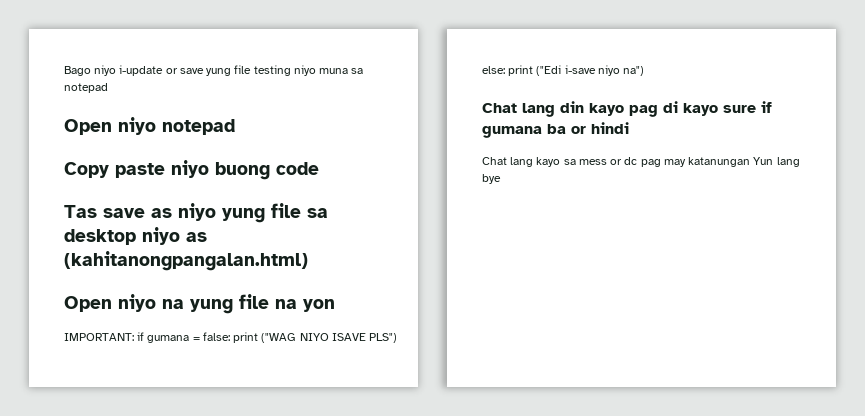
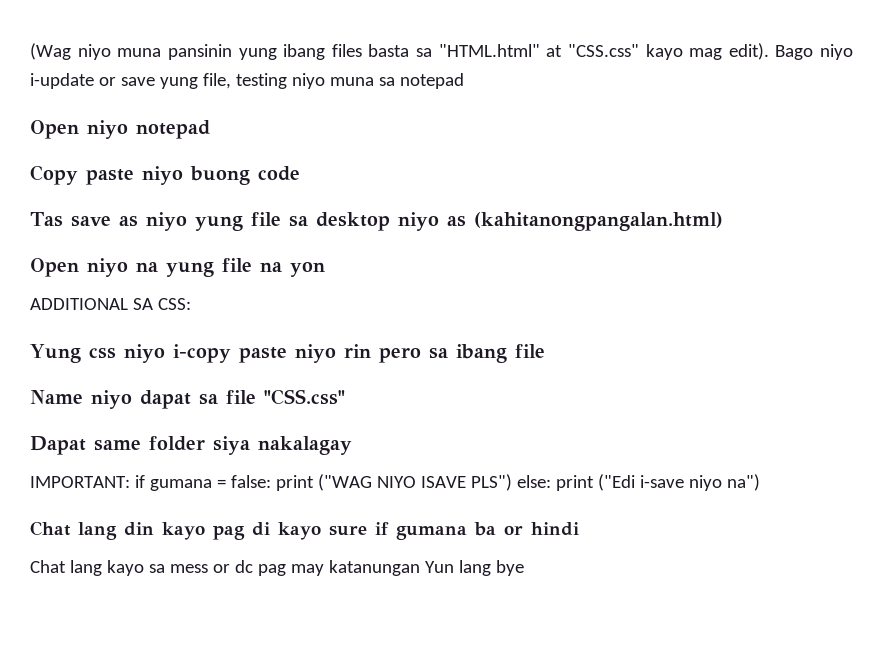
(64, 71) none -> [30,43,769,60] (Wag niyo muna pansinin yung ibang files basta sa "HTML.html" at "CSS.css" kayo mag edit).
[234,65,252,74] file -> [202,73,231,89] file,
(335, 305) none -> [30,298,191,310] [30,344,545,363] [30,389,345,409] [30,436,352,455] // ADDITIONAL SA CSS: // Yung css niyo i-copy paste niyo rin pero sa ibang file // Name niyo dapat sa file "CSS.css" // Dapat same folder siya nakalagay

